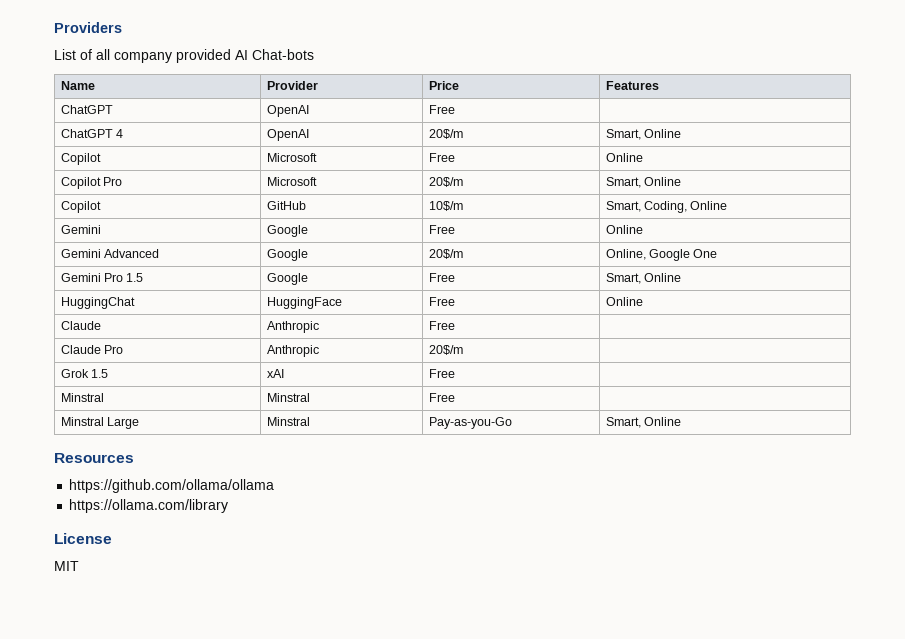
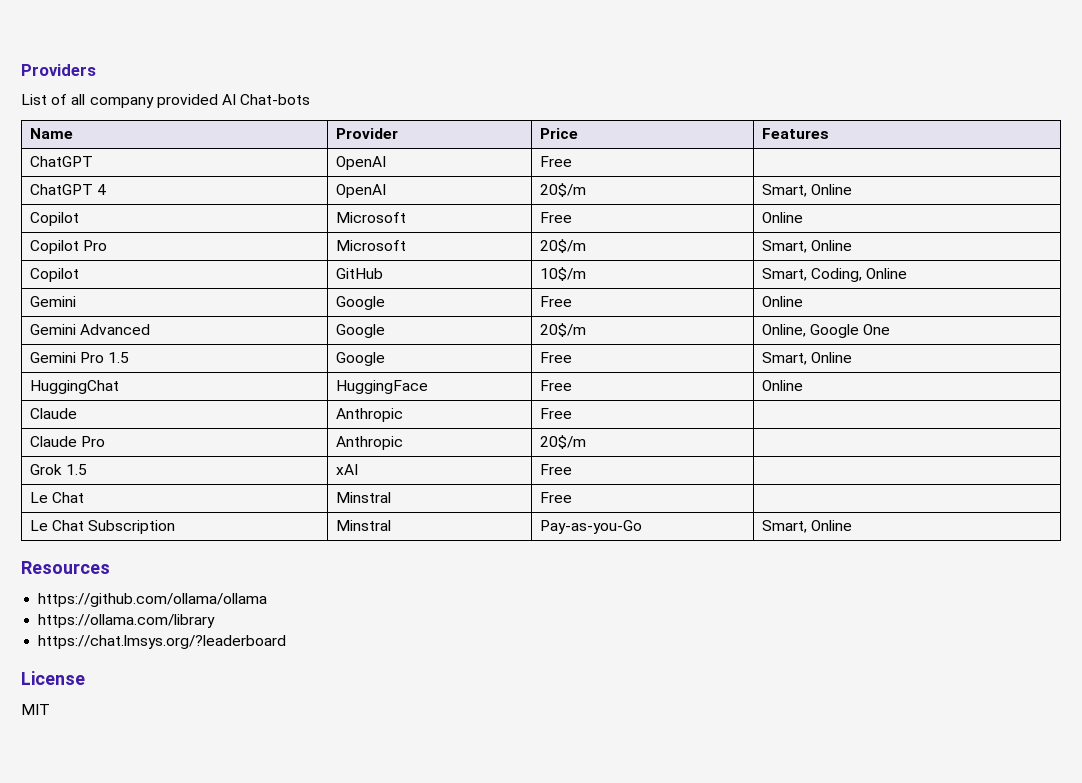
[60,393,104,402] Minstral -> [29,492,84,503] Le Chat
[60,417,139,429] Minstral Large -> [29,520,175,534] Le Chat Subscription
(229, 506) none -> [38,635,287,649] // https://chat.lmsys.org/?leaderboard

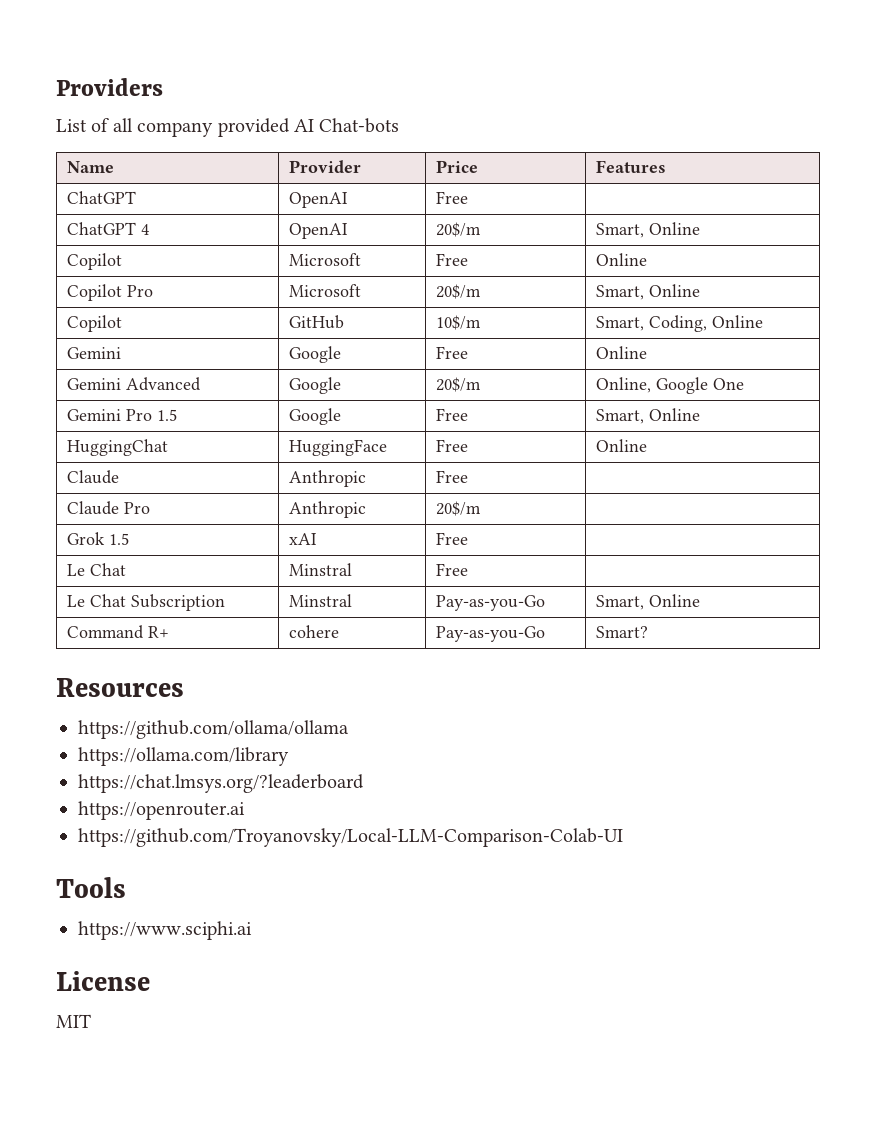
(852, 525) none -> [66,625,169,639] [288,625,339,638] [435,626,545,642] [595,626,648,638] // Command R+ | cohere | Pay-as-you-Go | Smart?
(287, 642) none -> [78,801,245,820] [78,828,623,847] [56,877,126,898] [78,921,252,940] // https://openrouter.ai // https://github.com/Troyanovsky/Local-LLM-Comparison-Colab-UI // Tools // https://www.sciphi.ai

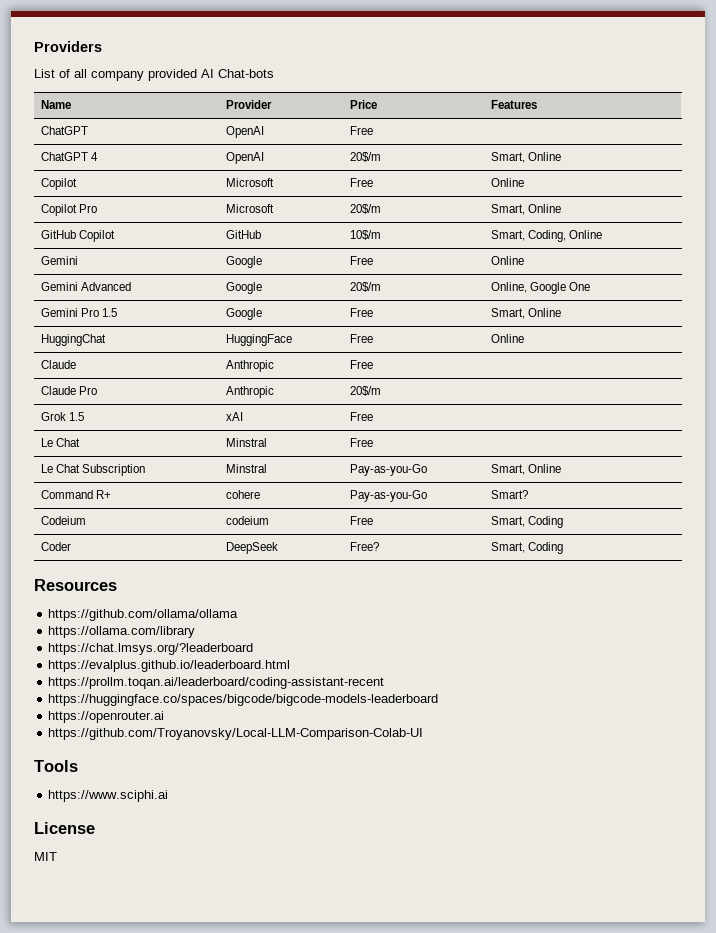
(700, 290) none -> [40,230,76,239] GitHub
(648, 632) none -> [40,516,86,525] [225,516,269,525] [349,516,373,525] [490,516,563,528] [40,542,71,551] [225,542,278,554] [349,542,379,551] [490,542,563,554] // Codeium | codeium | Free | Smart, Coding // Coder | DeepSeek | Free? | Smart, Coding
(364, 783) none -> [48,660,291,672] [48,677,385,689] [48,694,439,706] // https://evalplus.github.io/leaderboard.html // https://prollm.toqan.ai/leaderboard/coding-assistant-recent // https://huggingface.co/spaces/bigcode/bigcode-models-leaderboard

